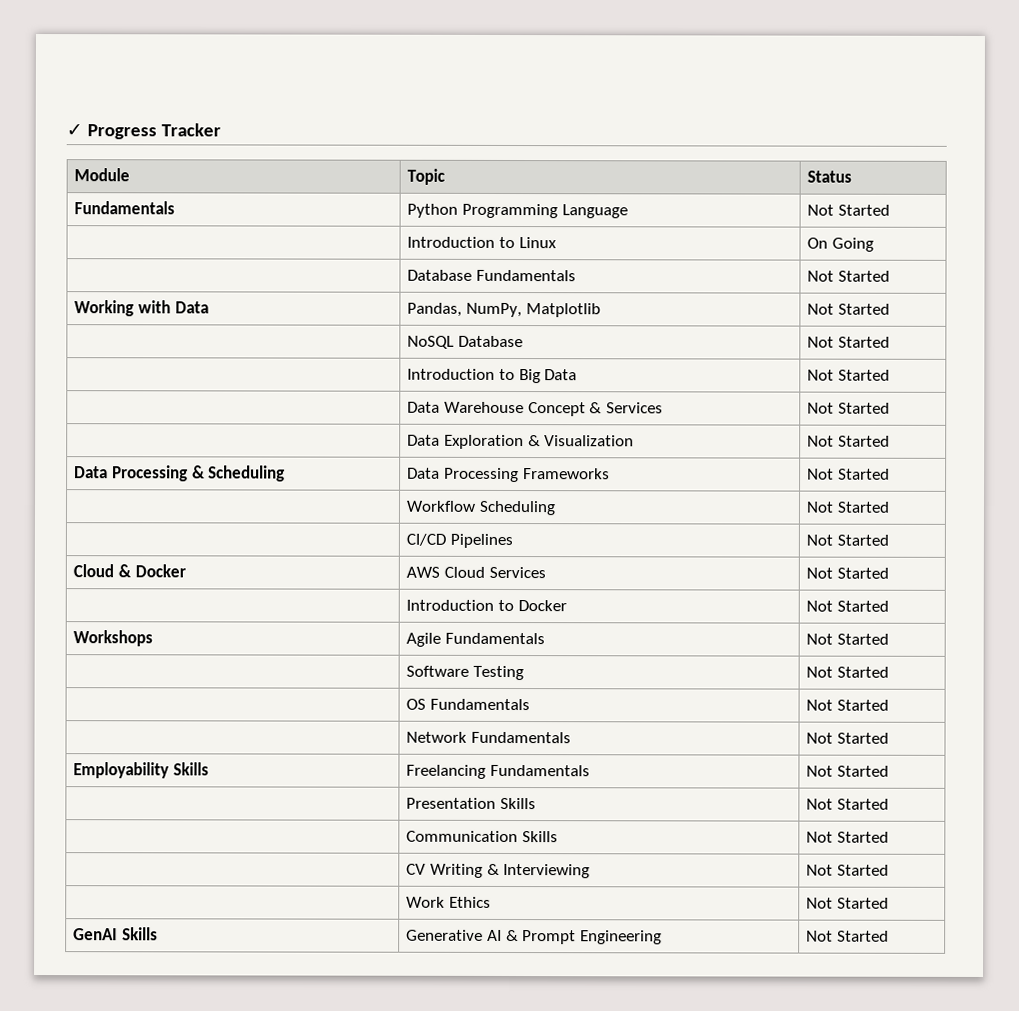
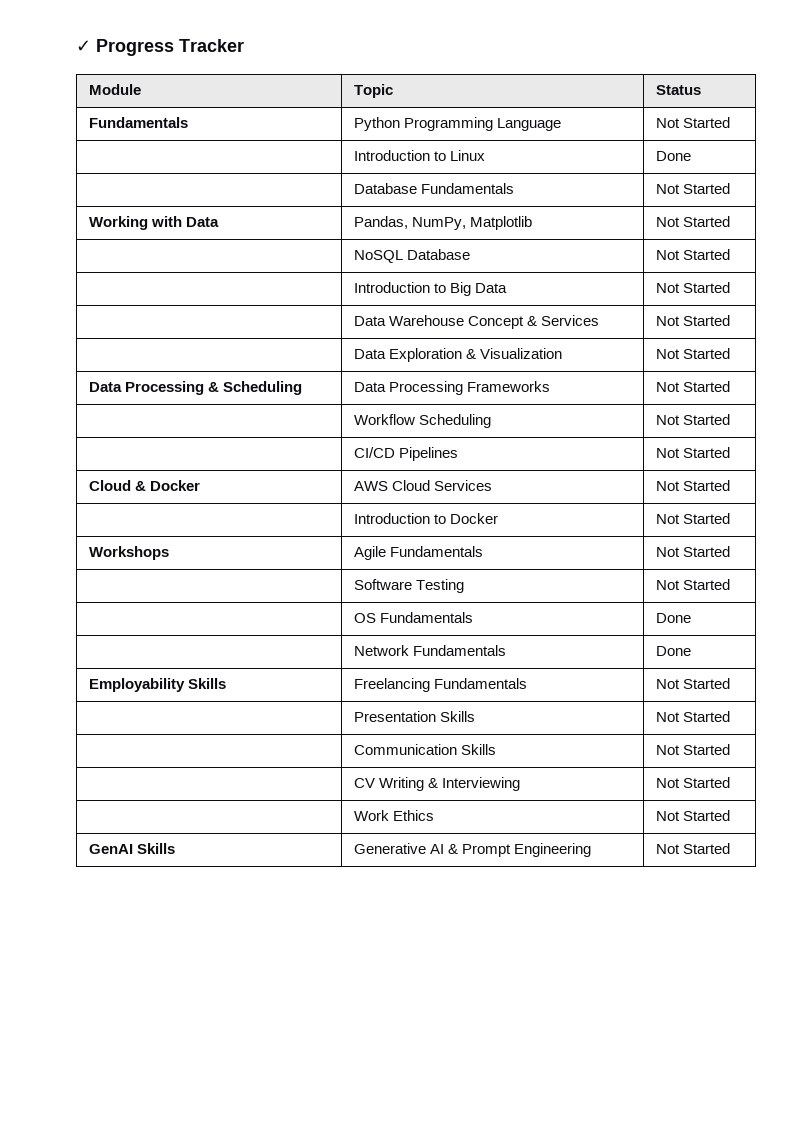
[807,237,874,252] On Going -> [655,151,691,161] Done
[806,699,889,711] Not Started -> [655,613,691,623] Done
[806,732,889,744] Not Started -> [655,646,691,656] Done

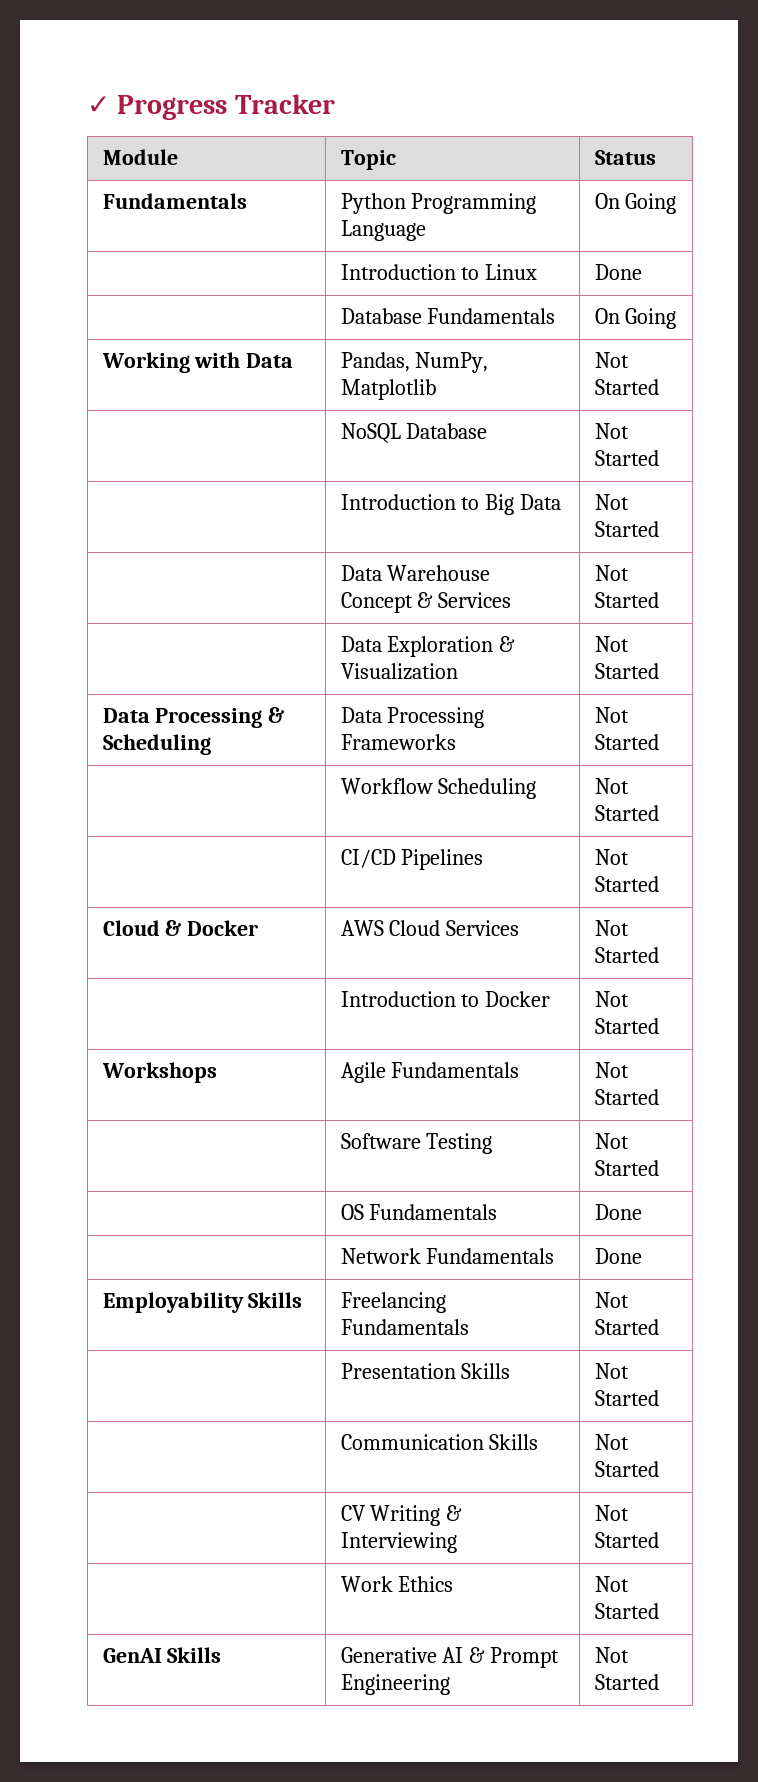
[655,117,730,128] Not Started -> [594,193,677,214] On Going
[655,183,730,194] Not Started -> [594,308,677,329] On Going

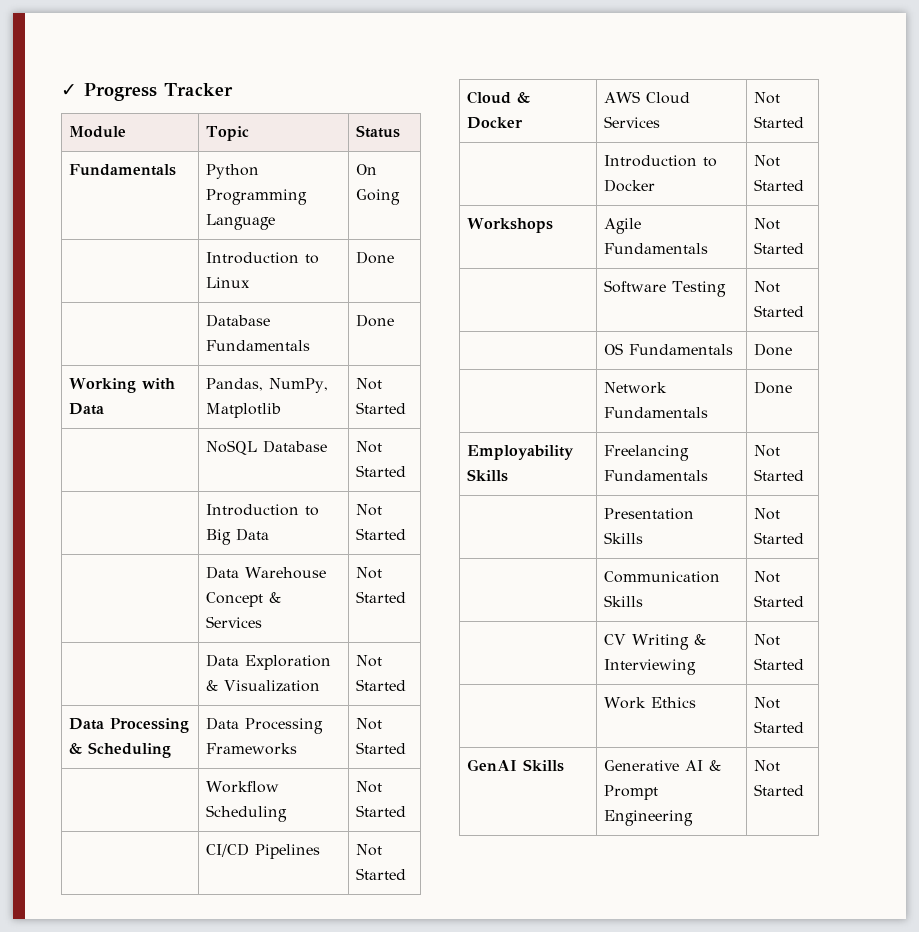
[594,308,677,329] On Going -> [356,314,395,327] Done

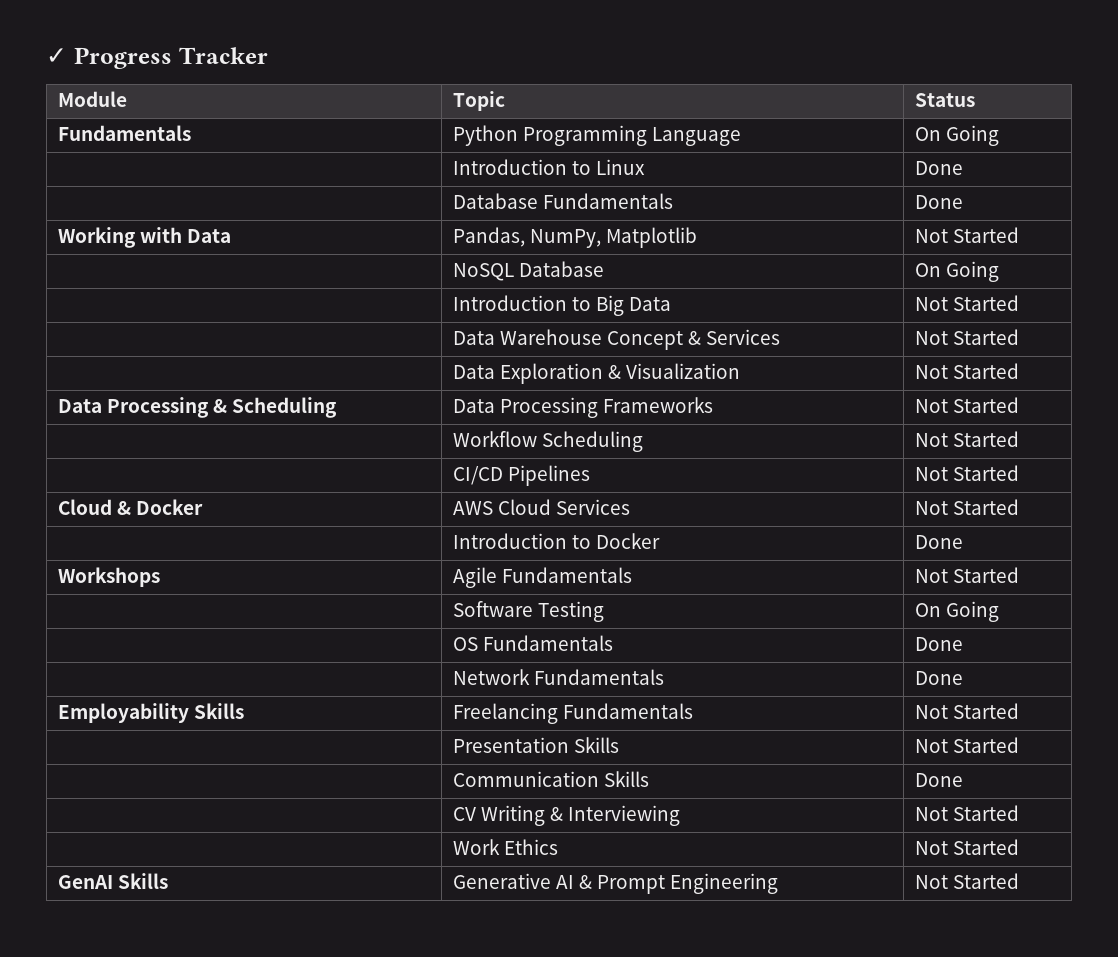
[356,441,383,453] [356,465,407,477] Not Started -> [914,261,1000,282] On Going
[754,155,781,167] [754,179,805,191] Not Started -> [914,535,963,549] Done
[754,281,781,293] [754,305,805,317] Not Started -> [914,601,1000,622] On Going
[754,571,781,583] [754,595,805,607] Not Started -> [914,773,963,787] Done

